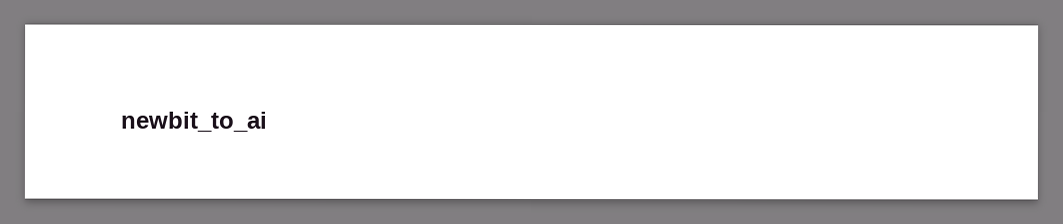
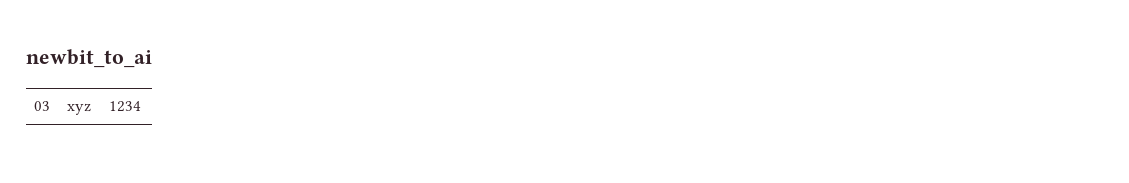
(268, 121) none -> [34,101,51,111] [67,103,92,115] [109,101,142,112] // 03 | xyz | 1234

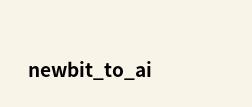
[34,101,51,111] [67,103,92,115] [109,101,142,112] // 03 | xyz | 1234 -> (152, 70) none

